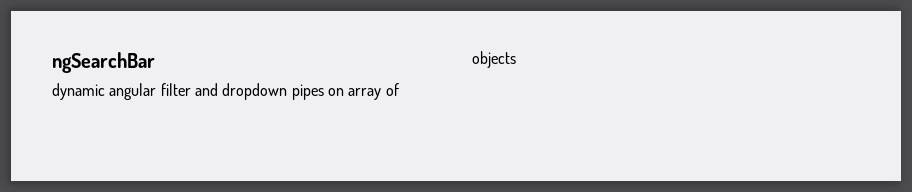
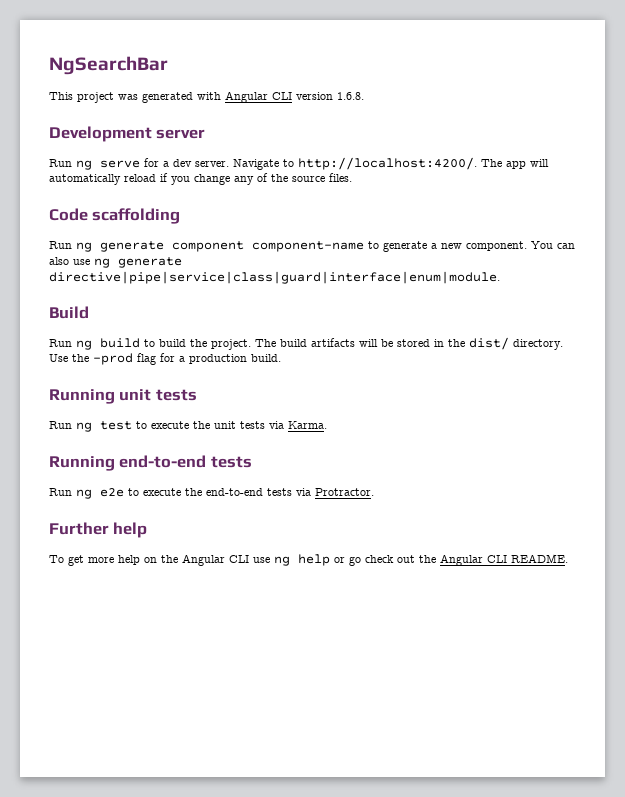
[52,52,155,73] [52,83,399,100] [472,51,516,68] ngSearchBar // dynamic angular filter and dropdown pipes on array of objects -> [49,56,168,75] [49,91,364,103] [49,126,206,142] [49,157,549,170] [49,173,352,185] [49,208,181,224] [49,241,575,252] [49,257,182,268] [49,271,500,284] [49,306,89,319] [49,337,563,350] [49,353,281,365] [49,389,197,404] [49,421,327,432] [49,455,252,471] [49,488,374,499] [49,522,148,538] [49,554,568,566] NgSearchBar // This project was generated with Angular CLI version 1.6.8. // Development server // Run ng serve for a dev server. Navigate to http://localhost:4200/. The app will automatically reload if you change any of the source files. // Code scaffolding // Run ng generate component component-name to generate a new component. You can also use ng generate directive|pipe|service|class|guard|interface|enum|module. // Build // Run ng build to build the project. The build artifacts will be stored in the dist/ directory. Use the -prod flag for a production build. // Running unit tests // Run ng test to execute the unit tests via Karma. // Running end-to-end tests // Run ng e2e to execute the end-to-end tests via Protractor. // Further help // To get more help on the Angular CLI use ng help or go check out the Angular CLI README.

